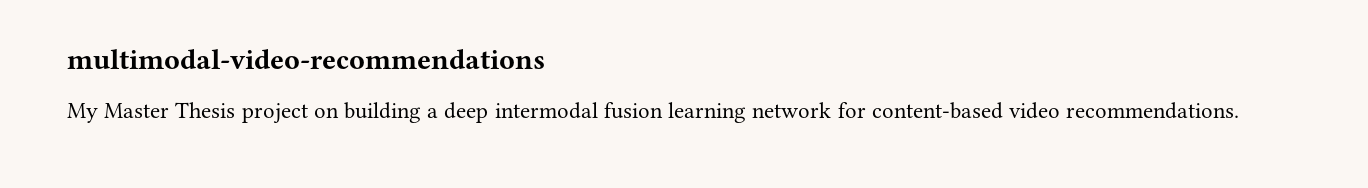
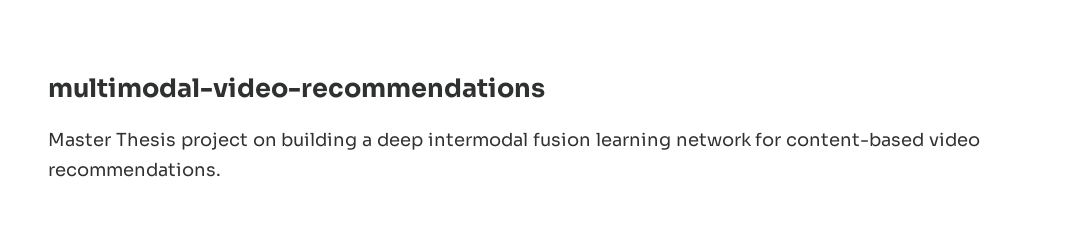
[67,103,98,123] My -> (545, 87) none

